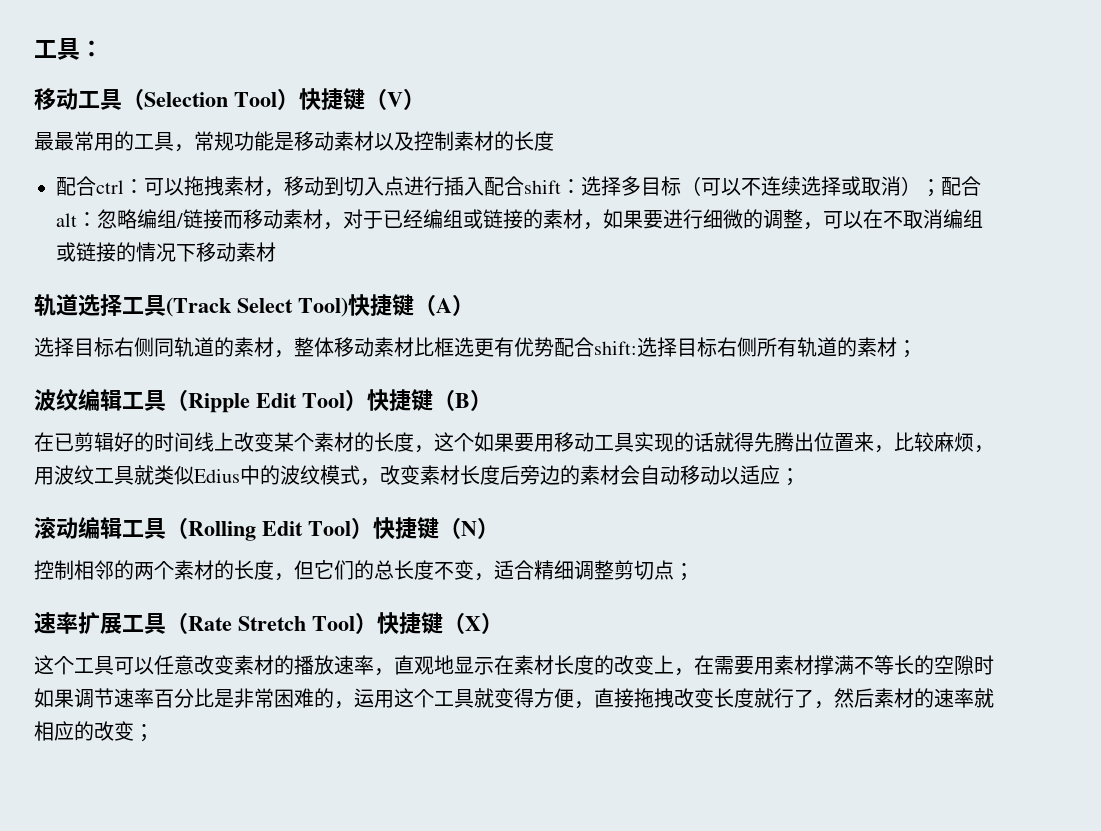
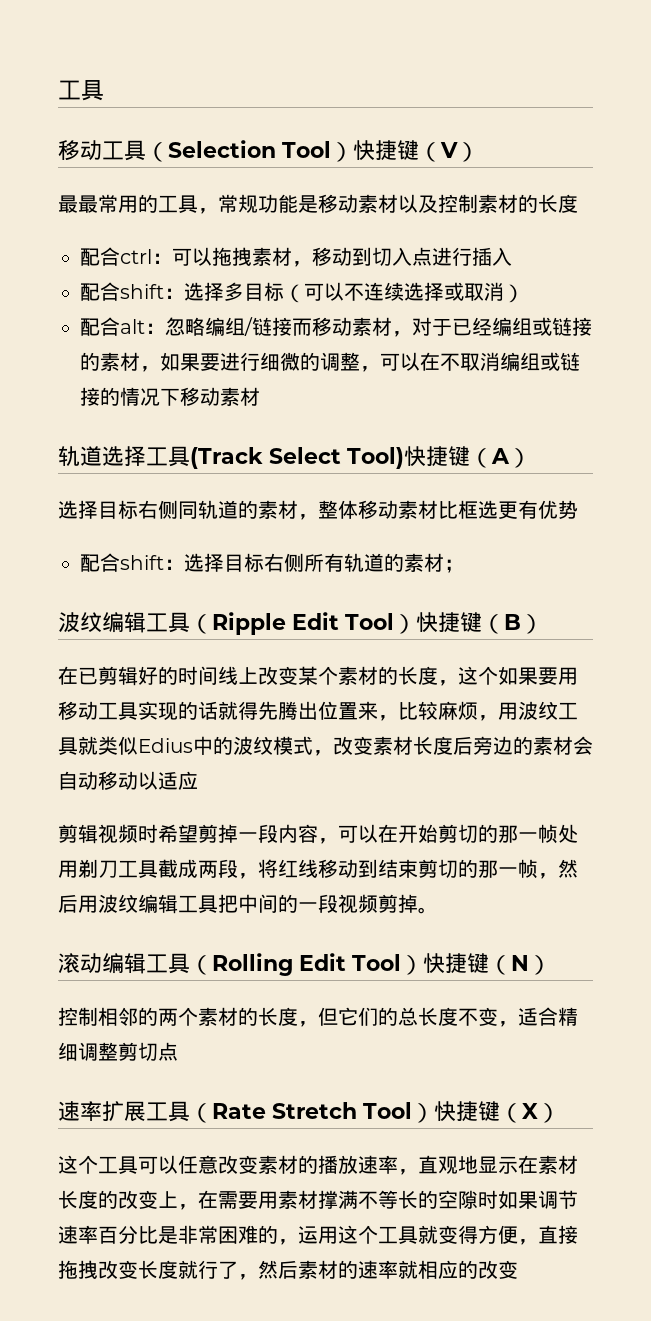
[34,38,103,60] 工具： -> [58,80,104,101] 工具
(484, 186) none -> (512, 256) //
[921,179,941,197] ； -> (524, 293) //
[554,337,637,357] 配合shift: -> [80,553,184,572] // 配合shift：
[780,468,800,486] ； -> [58,824,578,844] [58,859,578,879] [58,894,438,914] // 剪辑视频时希望剪掉一段内容，可以在开始剪切的那一帧处用剃刀工具截成两段，将红线移动到结束剪切的那一帧，然后用波纹编辑工具把中间的一段视频剪掉。
[674,563,694,581] ； -> (178, 1051) none
[134,724,154,742] ； -> (518, 1269) none

